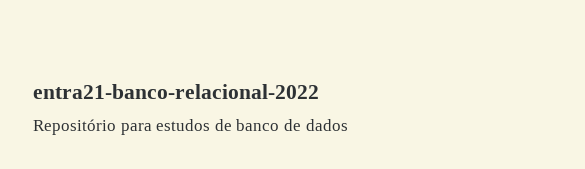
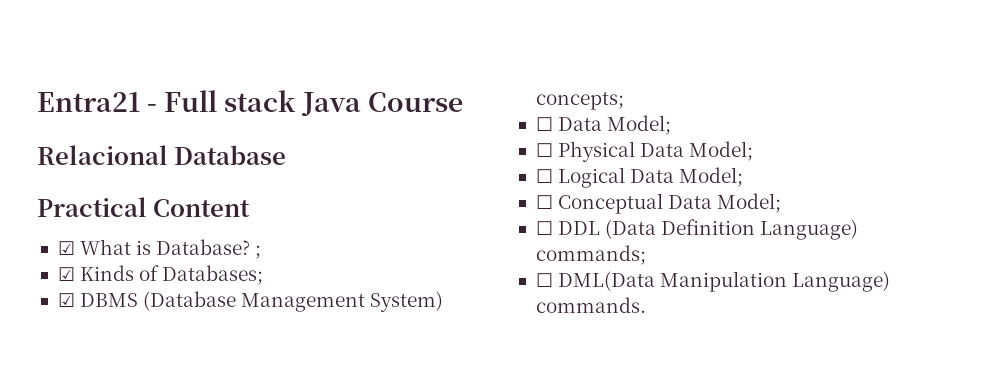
[33,84,319,99] [33,119,348,135] entra21-banco-relacional-2022 // Repositório para estudos de banco de dados -> [37,90,463,117] [37,145,287,165] [37,197,251,217] [57,239,262,259] [57,265,264,285] [57,291,444,312] [535,92,624,110] [535,115,672,135] [535,141,754,162] [535,167,744,188] [535,193,782,214] [535,219,859,240] [535,245,646,265] [535,271,891,292] [535,297,646,313] Entra21 - Full stack Java Course // Relacional Database // Practical Content // ☑ What is Database? ; // ☑ Kinds of Databases; // ☑ DBMS (Database Management System) concepts; // ☐ Data Model; // ☐ Physical Data Model; // ☐ Logical Data Model; // ☐ Conceptual Data Model; // ☐ DDL (Data Definition Language) commands; // ☐ DML(Data Manipulation Language) commands.

